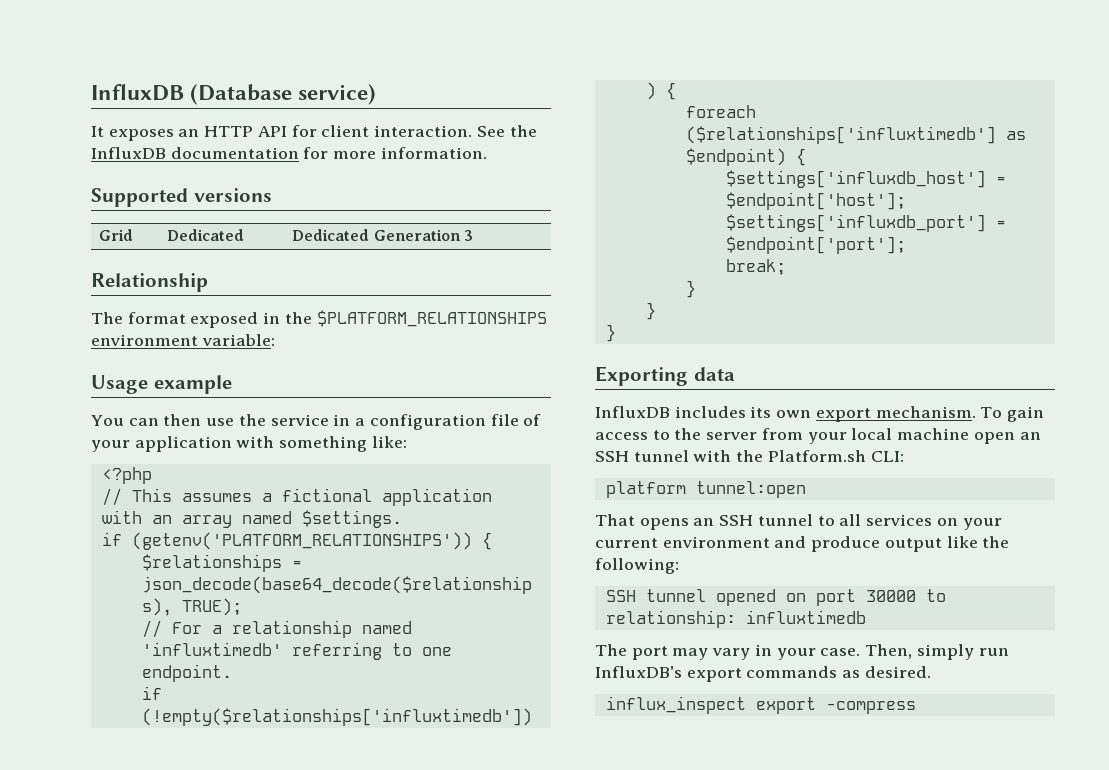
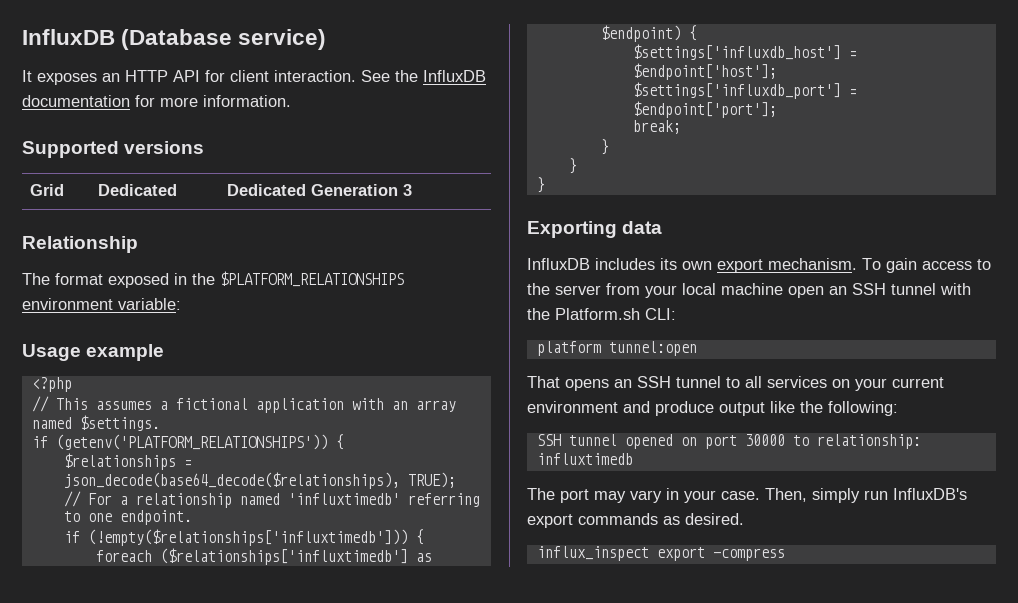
[91,414,542,430] [91,436,407,452] // You can then use the service in a configuration file of your application with something like: -> (165, 352) none

